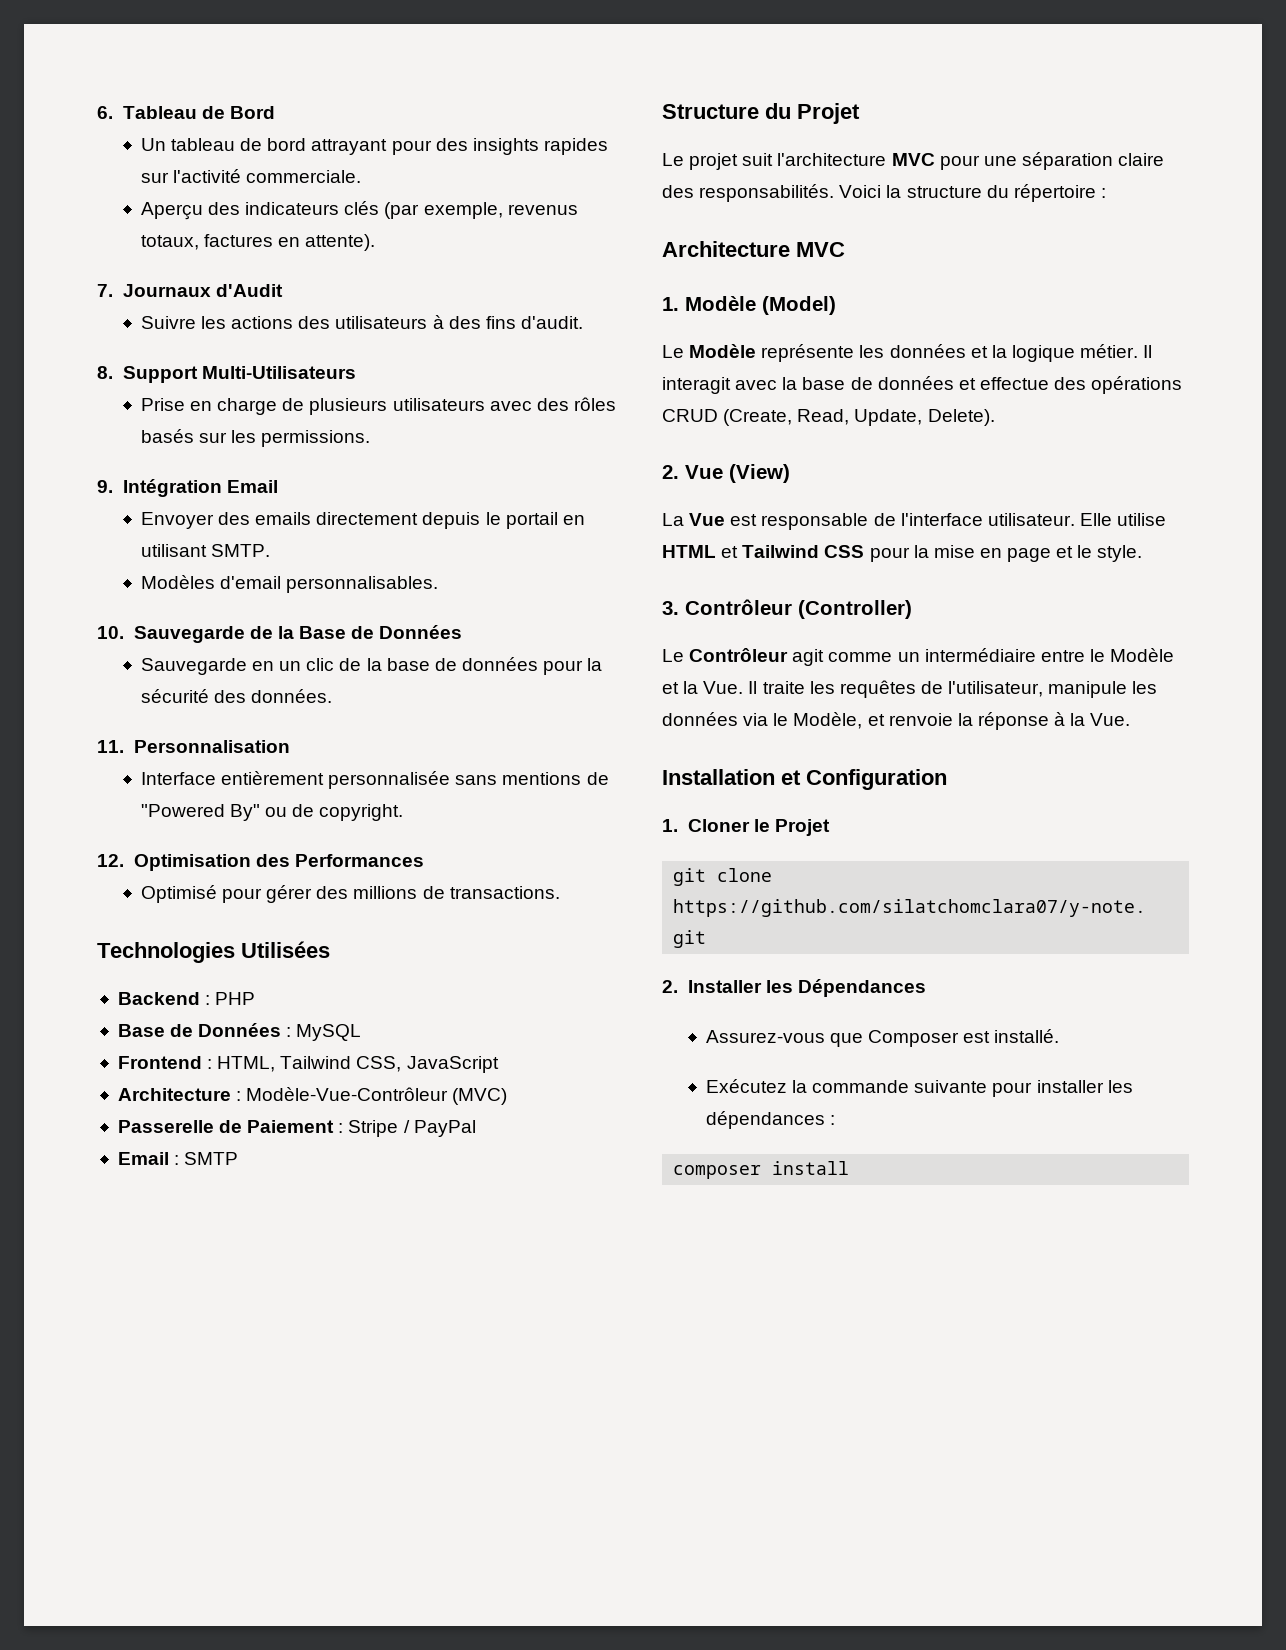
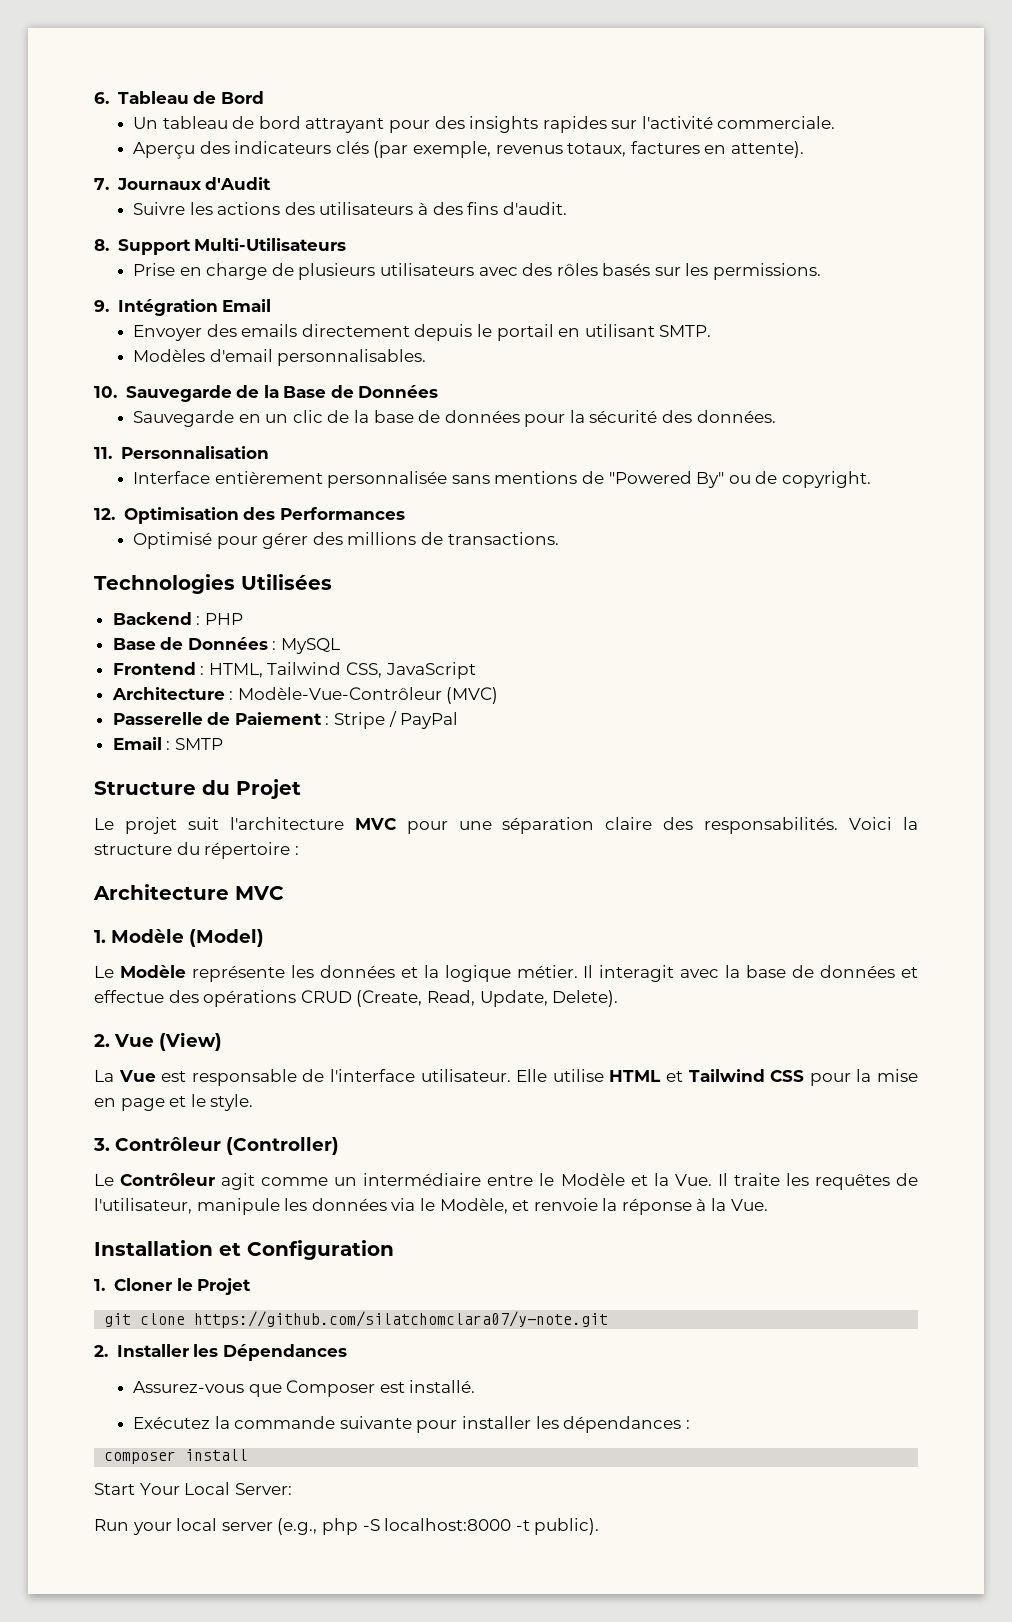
(850, 1168) none -> [94,1482,292,1495] [94,1518,600,1535] // Start Your Local Server: // Run your local server (e.g., php -S localhost:8000 -t public).

